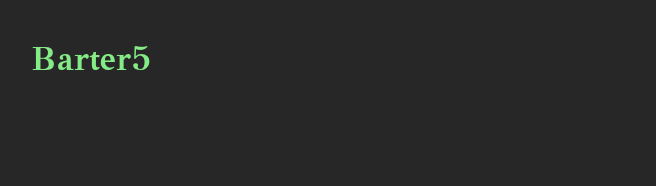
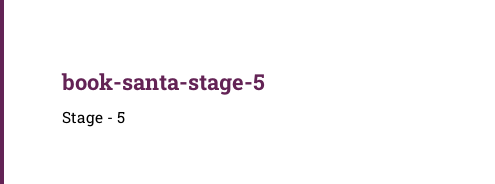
[31,46,151,71] Barter5 -> [61,73,265,95] [62,111,126,127] book-santa-stage-5 // Stage - 5

